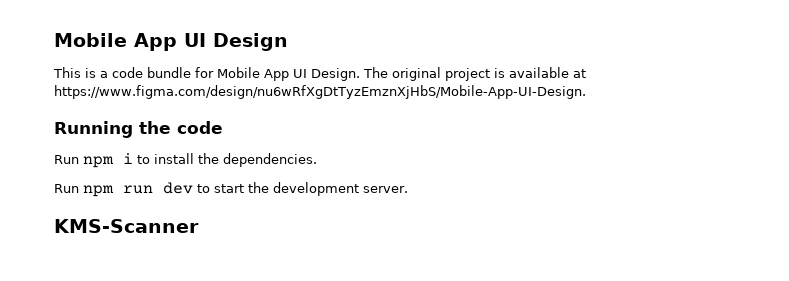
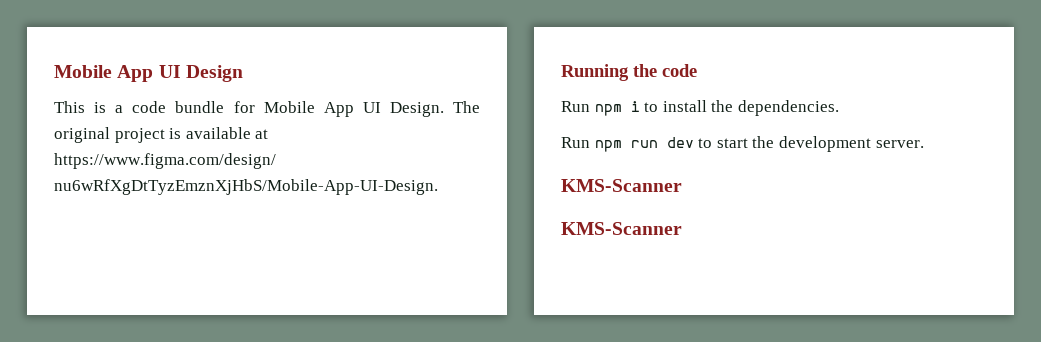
(199, 226) none -> [561,222,682,235] // KMS-Scanner

